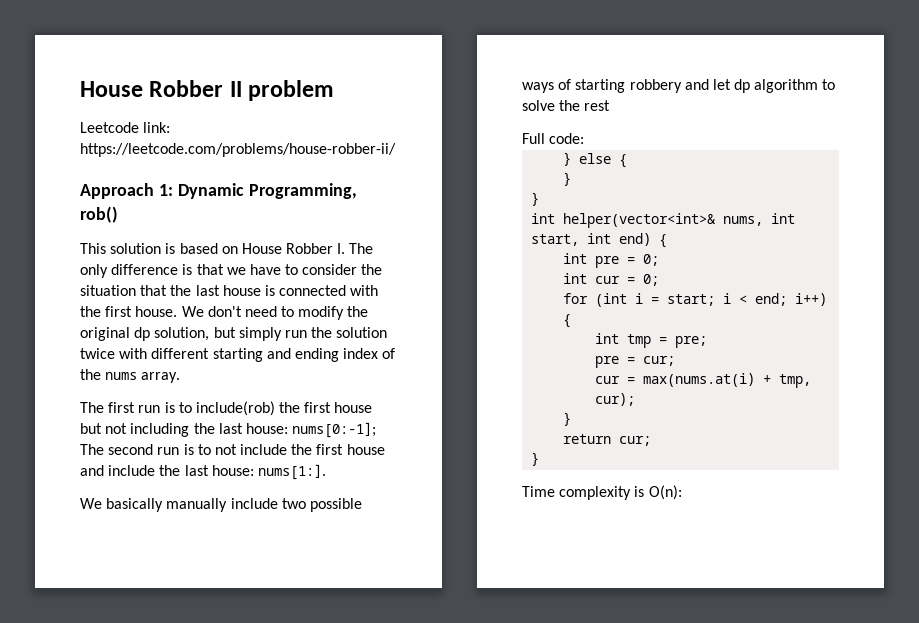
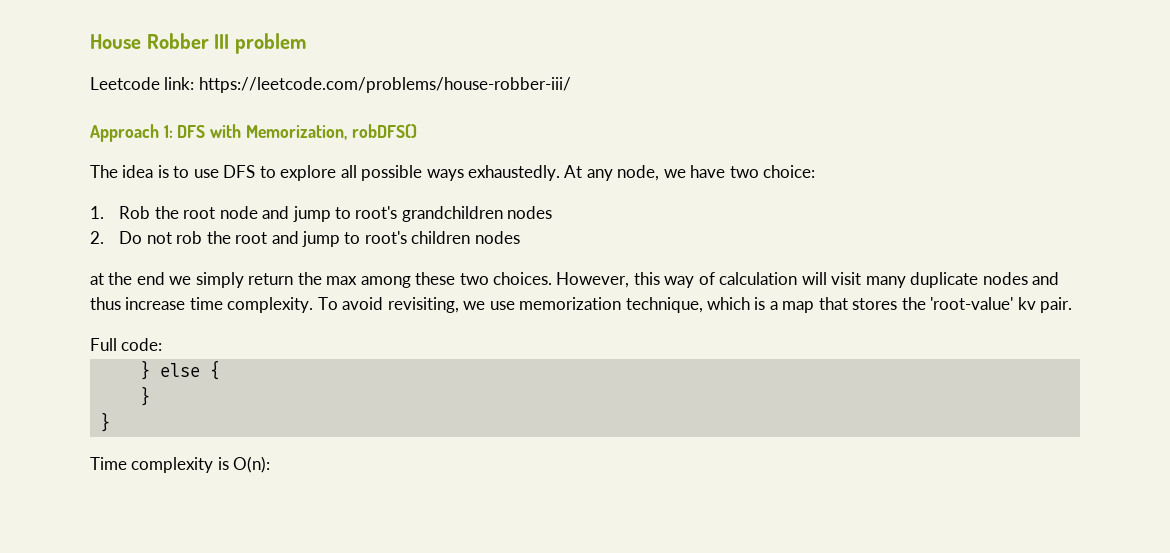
[80,80,242,97] House Robber II -> [90,33,230,49] House Robber III
[80,143,396,157] https://leetcode.com/problems/house-robber-ii/ -> [198,77,571,93] https://leetcode.com/problems/house-robber-iii/
[177,183,357,199] [80,206,118,223] [80,243,374,254] [80,264,383,278] [80,285,379,296] [80,306,369,320] [80,327,388,341] [80,348,396,362] [80,369,181,383] [80,401,373,416] [80,422,377,438] [80,444,385,455] [80,464,326,480] [80,498,362,512] [522,79,836,93] [522,100,611,111] Dynamic Programming, rob() // This solution is based on House Robber I. The only difference is that we have to consider the situation that the last house is connected with the first house. We don't need to modify the original dp solution, but simply run the solution twice with different starting and ending index of the nums array. // The first run is to include(rob) the first house but not including the last house: nums[0:-1]; The second run is to not include the first house and include the last house: nums[1:]. // We basically manually include two possible ways of starting robbery and let dp algorithm to solve the rest -> [177,124,417,140] [90,165,816,181] [90,206,553,222] [90,231,520,247] [90,272,1060,288] [90,297,1073,313] DFS with Memorization, robDFS() // The idea is to use DFS to explore all possible ways exhaustedly. At any node, we have two choice: // 1. Rob the root node and jump to root's grandchildren nodes // 2. Do not rob the root and jump to root's children nodes // at the end we simply return the max among these two choices. However, this way of calculation will visit many duplicate nodes and thus increase time complexity. To avoid revisiting, we use memorization technique, which is a map that stores the 'root-value' kv pair.
[531,213,796,228] [531,233,668,248] [563,253,660,268] [563,273,660,286] [563,293,828,307] [563,314,572,328] [595,333,708,348] [595,356,676,368] [595,373,812,388] [595,393,636,406] [563,412,572,426] [563,434,652,446] [531,452,540,466] // int helper(vector<int>& nums, int start, int end) { // int pre = 0; // int cur = 0; // for (int i = start; i < end; i++) { // int tmp = pre; // pre = cur; // cur = max(nums.at(i) + tmp, cur); // } // return cur; // } -> (110, 422) none

